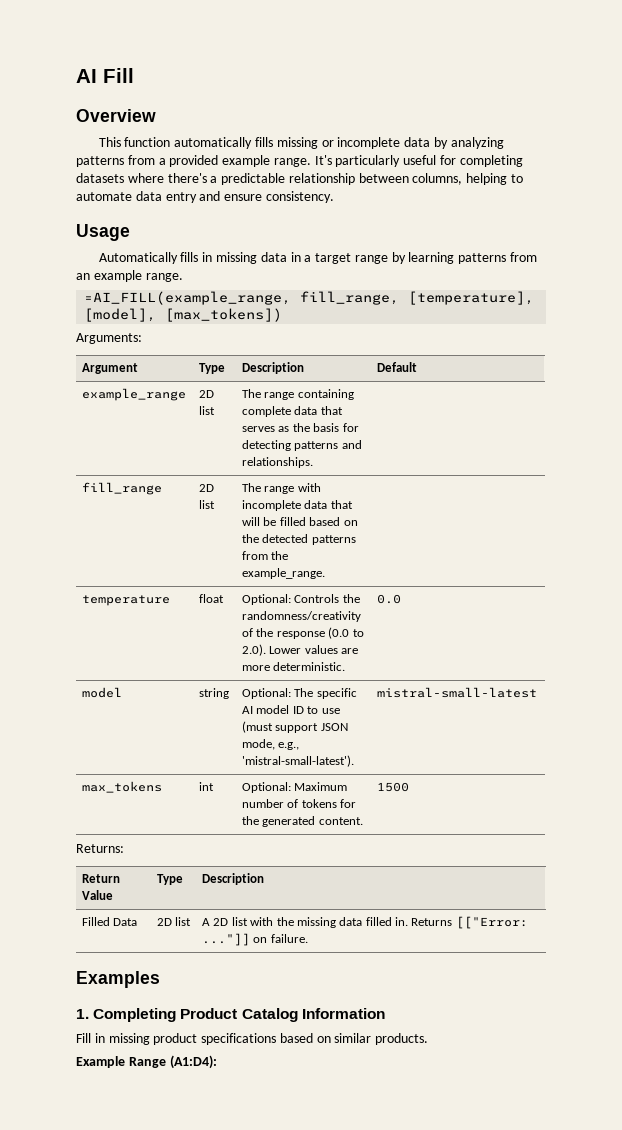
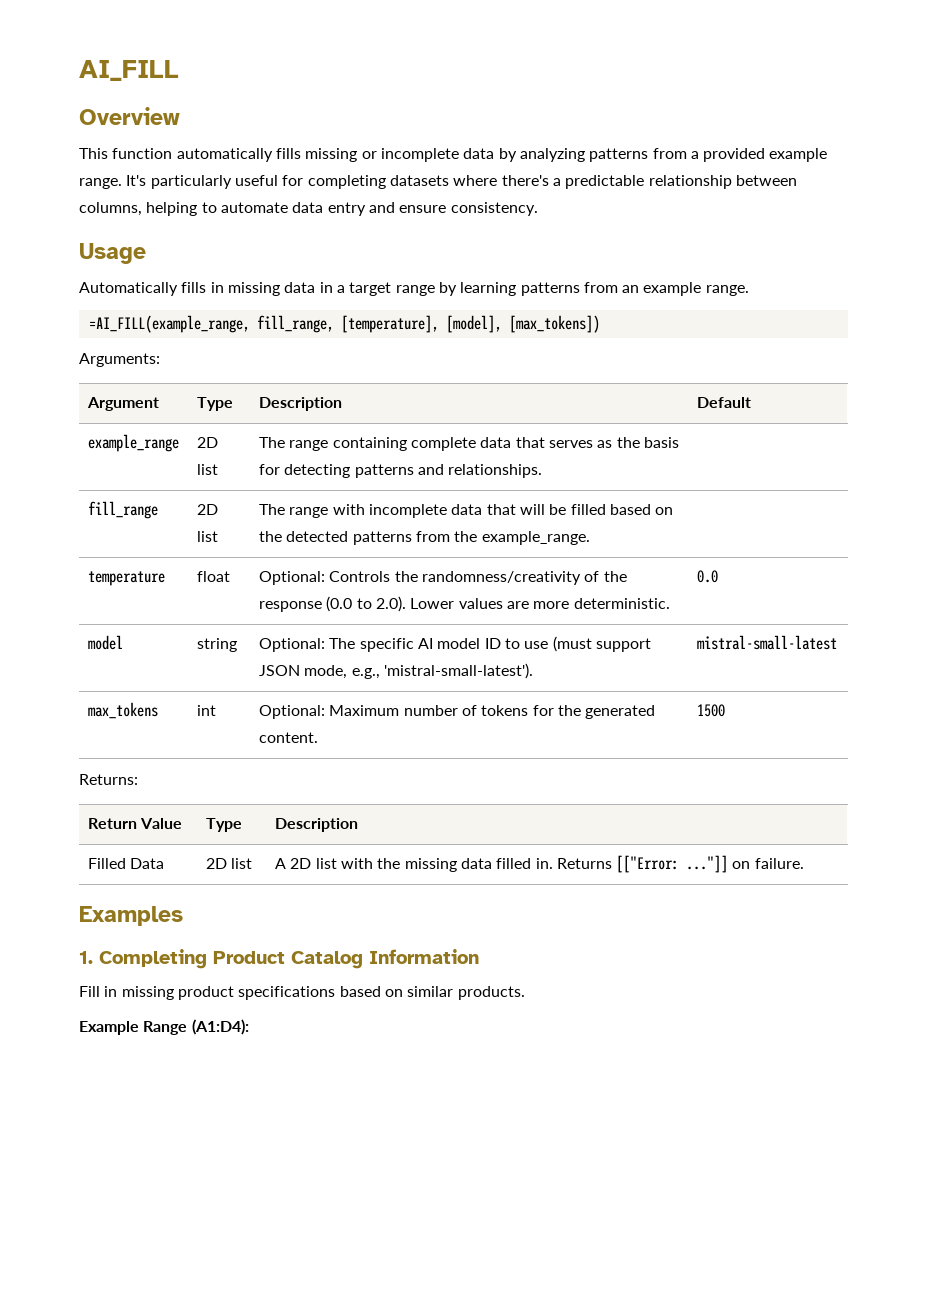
[76,68,134,83] AI Fill -> [79,60,179,81] AI_FILL

